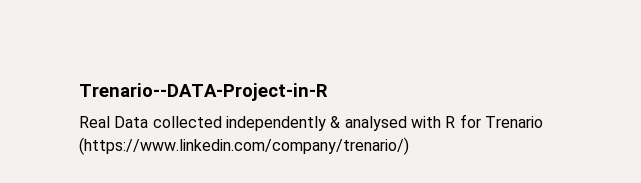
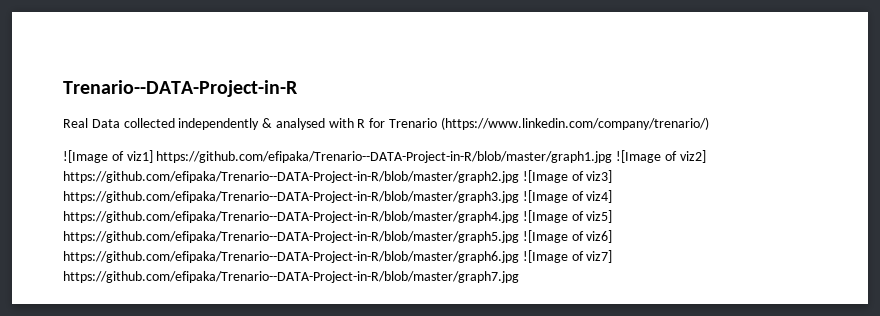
(409, 146) none -> [63,150,706,163] [63,170,613,183] [63,190,613,203] [63,210,613,223] [63,230,613,243] [63,250,613,263] [63,271,519,283] // ![Image of viz1] https://github.com/efipaka/Trenario--DATA-Project-in-R/blob/master/graph1.jpg ![Image of viz2] https://github.com/efipaka/Trenario--DATA-Project-in-R/blob/master/graph2.jpg ![Image of viz3] https://github.com/efipaka/Trenario--DATA-Project-in-R/blob/master/graph3.jpg ![Image of viz4] https://github.com/efipaka/Trenario--DATA-Project-in-R/blob/master/graph4.jpg ![Image of viz5] https://github.com/efipaka/Trenario--DATA-Project-in-R/blob/master/graph5.jpg ![Image of viz6] https://github.com/efipaka/Trenario--DATA-Project-in-R/blob/master/graph6.jpg ![Image of viz7] https://github.com/efipaka/Trenario--DATA-Project-in-R/blob/master/graph7.jpg

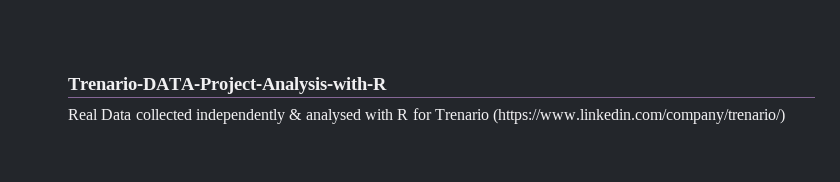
[63,80,298,97] Trenario--DATA-Project-in-R -> [68,77,387,94] Trenario-DATA-Project-Analysis-with-R
[63,150,706,163] [63,170,613,183] [63,190,613,203] [63,210,613,223] [63,230,613,243] [63,250,613,263] [63,271,519,283] // ![Image of viz1] https://github.com/efipaka/Trenario--DATA-Project-in-R/blob/master/graph1.jpg ![Image of viz2] https://github.com/efipaka/Trenario--DATA-Project-in-R/blob/master/graph2.jpg ![Image of viz3] https://github.com/efipaka/Trenario--DATA-Project-in-R/blob/master/graph3.jpg ![Image of viz4] https://github.com/efipaka/Trenario--DATA-Project-in-R/blob/master/graph4.jpg ![Image of viz5] https://github.com/efipaka/Trenario--DATA-Project-in-R/blob/master/graph5.jpg ![Image of viz6] https://github.com/efipaka/Trenario--DATA-Project-in-R/blob/master/graph6.jpg ![Image of viz7] https://github.com/efipaka/Trenario--DATA-Project-in-R/blob/master/graph7.jpg -> (786, 116) none

